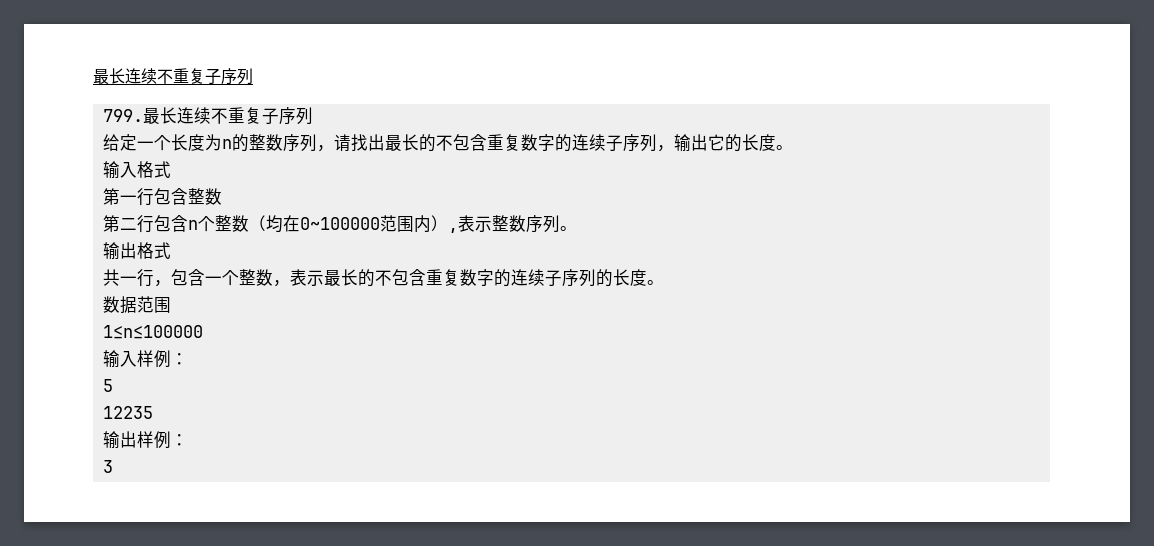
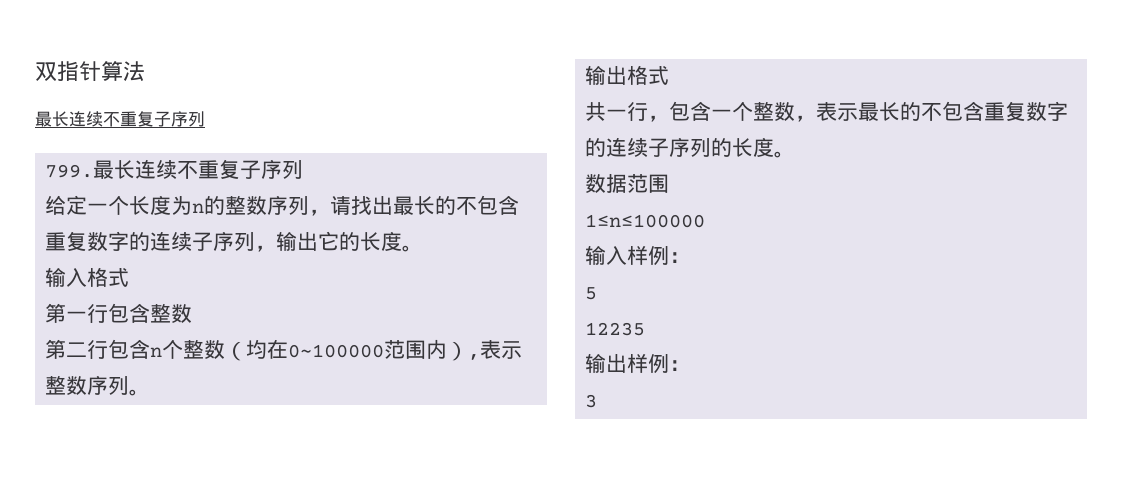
(93, 76) none -> [35,61,145,82] 双指针算法 //

